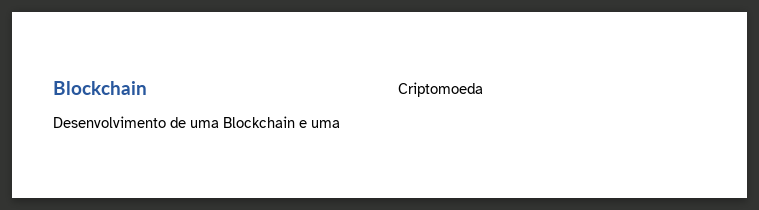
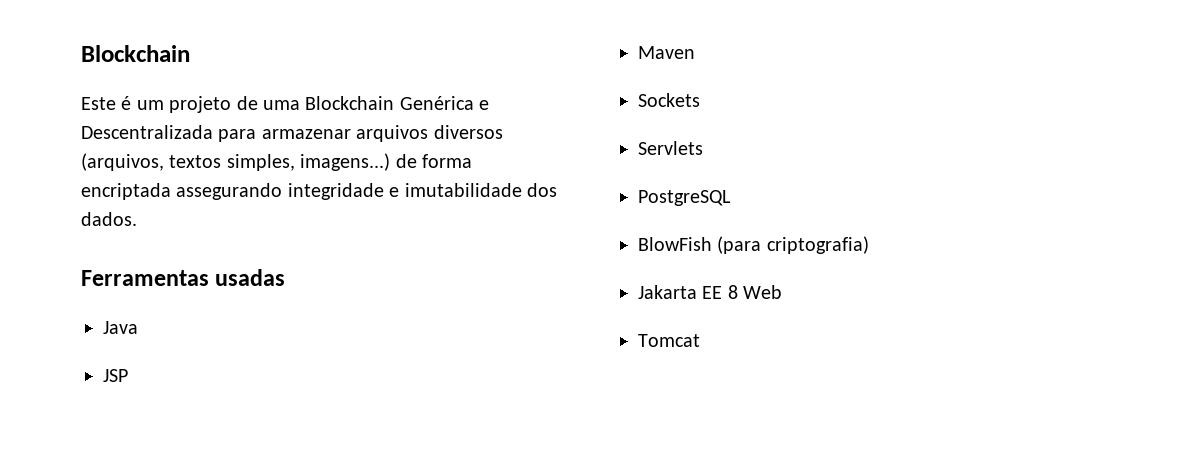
[53,116,340,128] [398,82,483,97] Desenvolvimento de uma Blockchain e uma Criptomoeda -> [81,96,490,113] [81,125,503,142] [81,153,472,171] [81,183,557,200] [81,212,137,226] [81,269,286,286] [103,321,138,334] [103,369,128,382] [638,46,695,59] [638,93,700,107] [638,141,703,155] [638,190,731,206] [638,236,869,254] [638,285,783,299] [638,334,700,347] Este é um projeto de uma Blockchain Genérica e Descentralizada para armazenar arquivos diversos (arquivos, textos simples, imagens...) de forma encriptada assegurando integridade e imutabilidade dos dados. // Ferramentas usadas // Java // JSP // Maven // Sockets // Servlets // PostgreSQL // BlowFish (para criptografia) // Jakarta EE 8 Web // Tomcat

